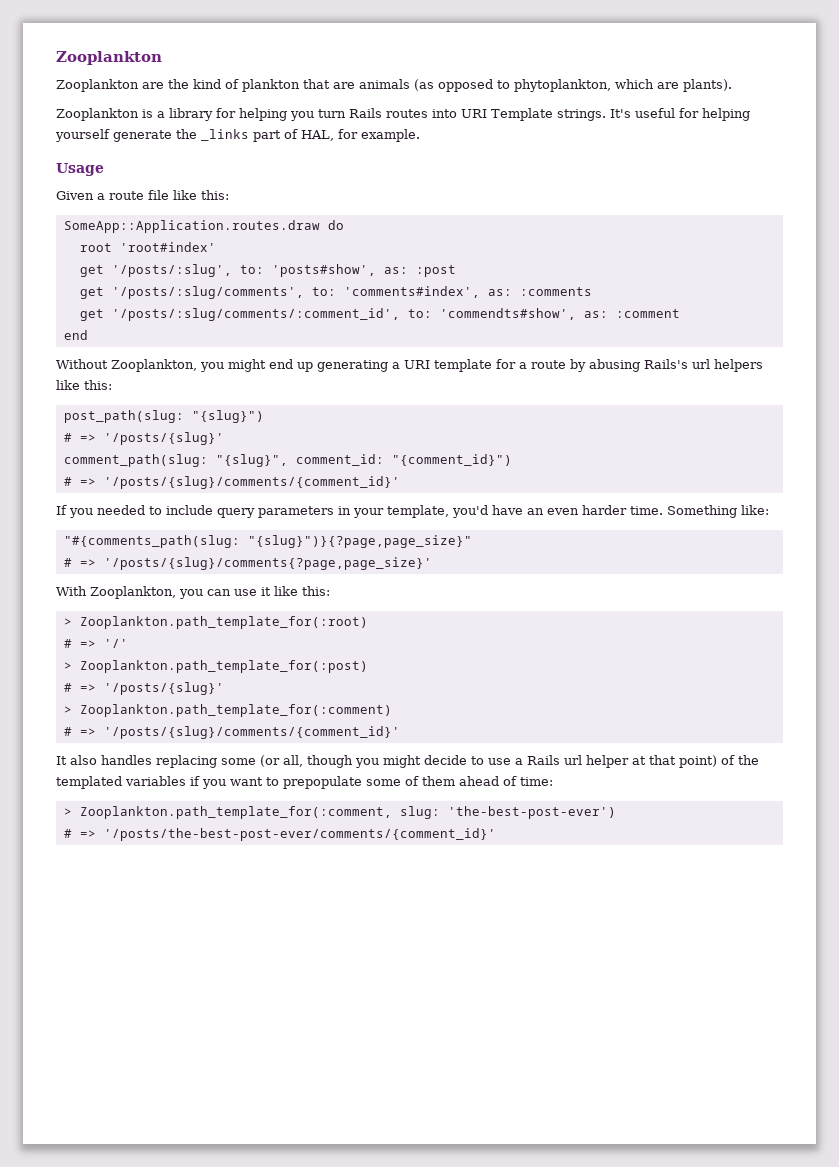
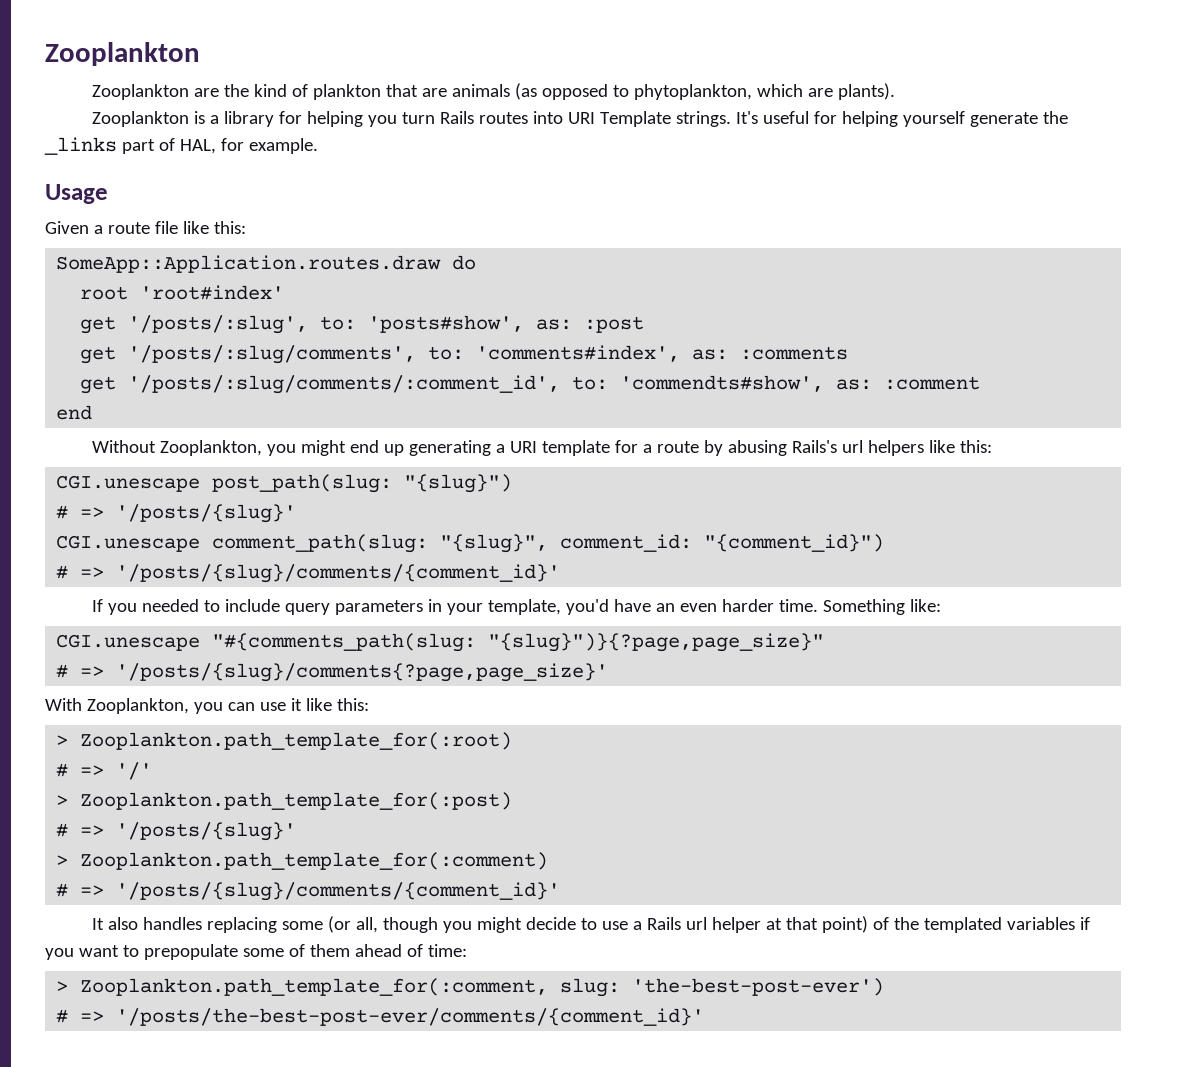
(112, 385) none -> [56,475,201,492] CGI.unescape
(224, 438) none -> [56,535,201,552] CGI.unescape
(769, 510) none -> [56,634,201,651] CGI.unescape

